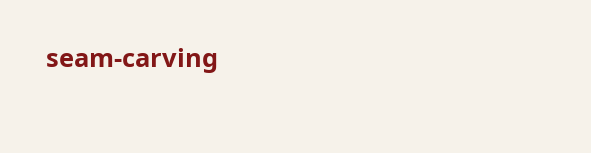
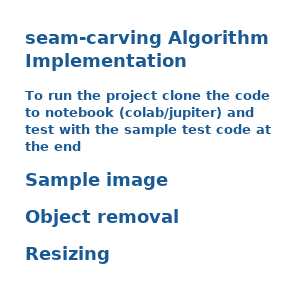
(218, 60) none -> [168,30,269,48] [25,53,187,71] [25,90,270,103] [25,107,254,120] [25,124,271,137] [25,141,81,151] [25,172,168,190] [25,209,179,227] [25,246,110,264] Algorithm Implementation // To run the project clone the code to notebook (colab/jupiter) and test with the sample test code at the end // Sample image // Object removal // Resizing

